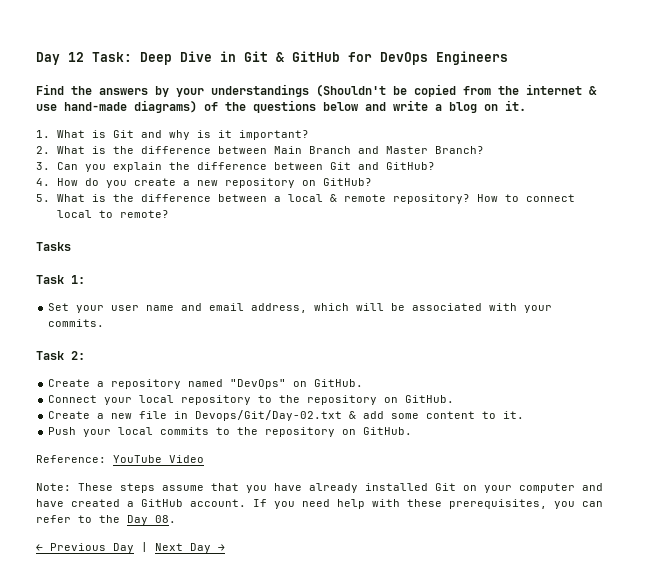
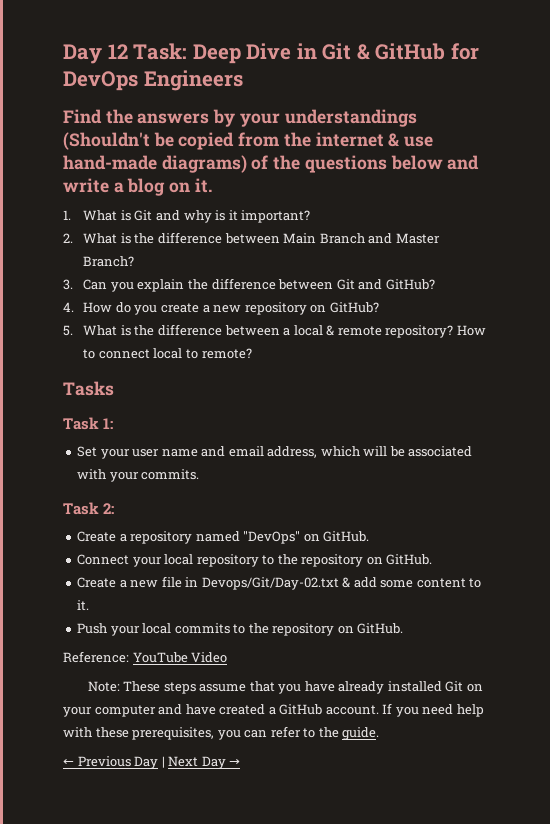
[127,515,176,525] Day 08. -> [342,727,380,740] guide.

